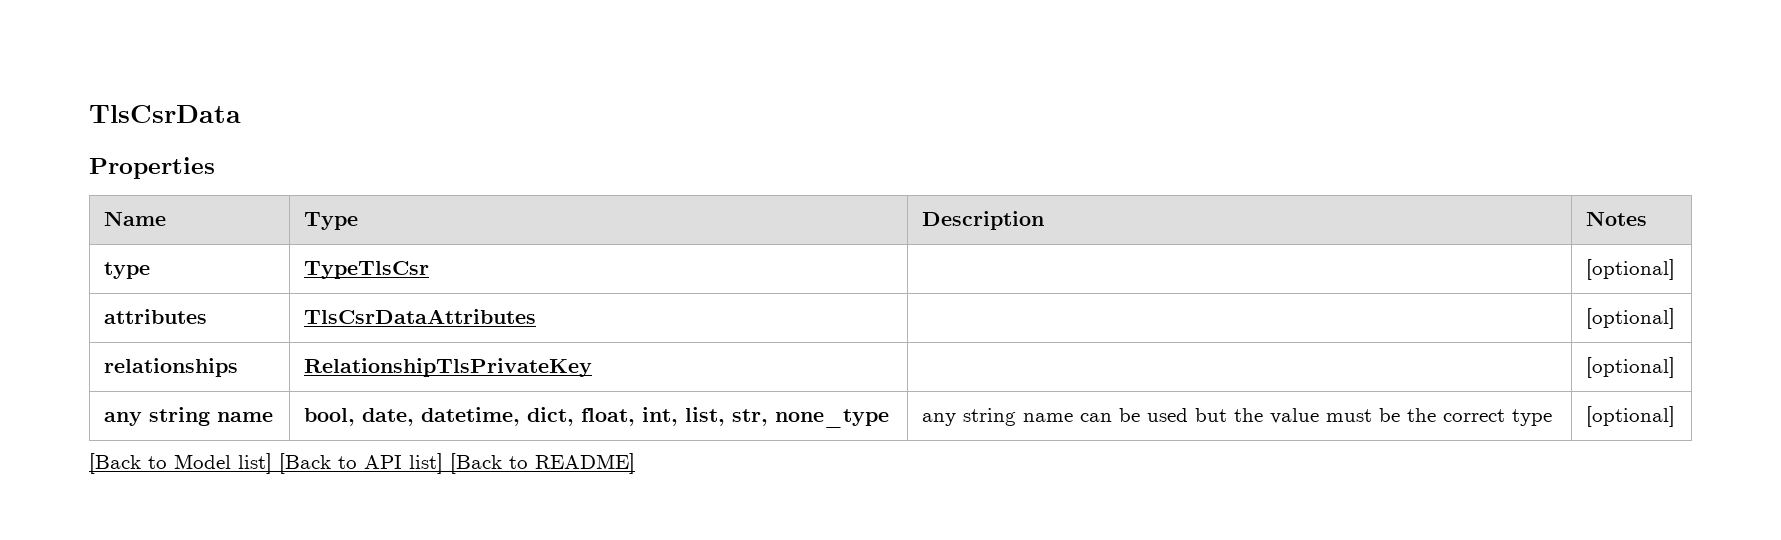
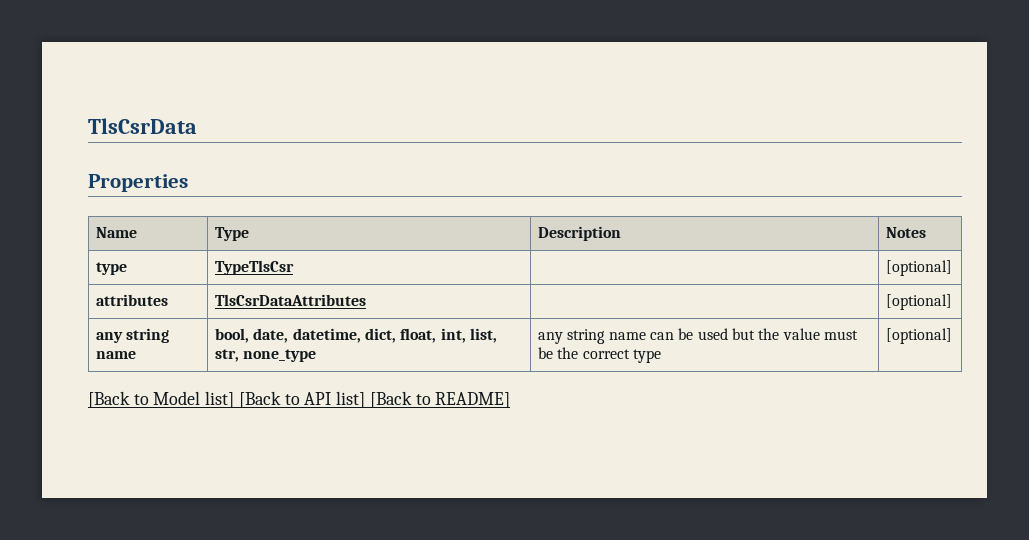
[103,358,238,377] [303,358,592,377] [1585,357,1675,378] // relationships | RelationshipTlsPrivateKey | | [optional] -> (952, 302) none

